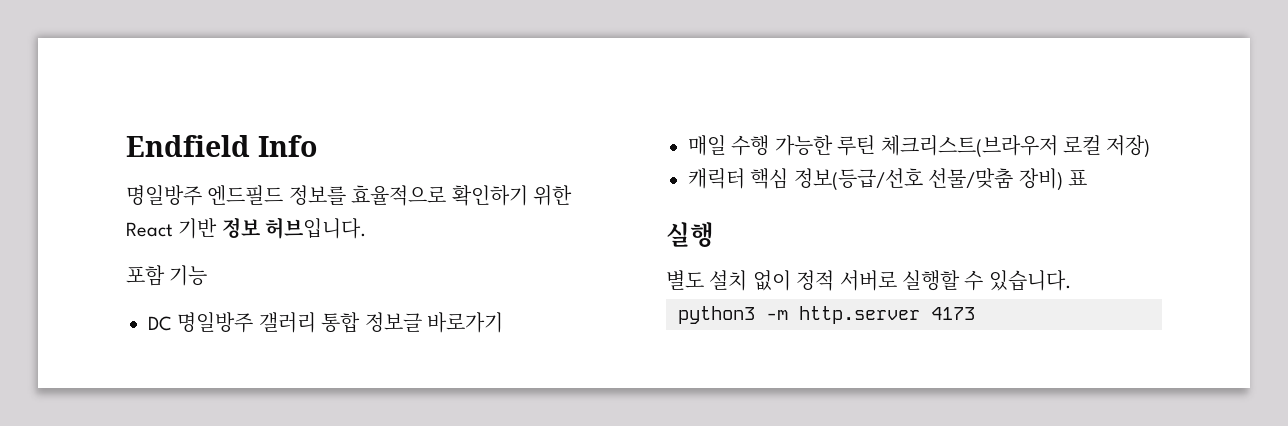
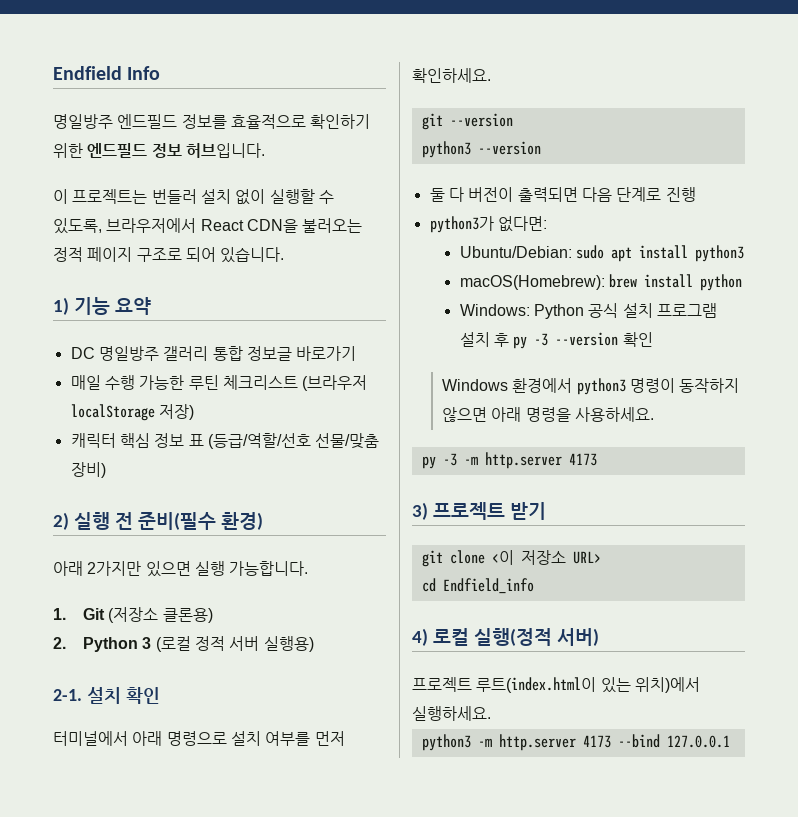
[126,218,218,239] React 기반 -> [87,143,148,158] 엔드필드
[126,265,165,286] 포함 -> [53,189,334,205] [53,218,363,234] [53,247,285,263] [53,297,69,315] 이 프로젝트는 번들러 설치 없이 실행할 수 있도록, 브라우저에서 React CDN을 불러오는 정적 페이지 구조로 되어 있습니다. // 1)
(208, 275) none -> [114,297,151,315] 요약
[880,135,1101,158] 체크리스트(브라우저 로컬 -> [222,375,368,391] [70,404,155,421] 체크리스트 (브라우저 localStorage
[793,168,923,191] 정보(등급/선호 -> [154,433,311,449] 정보 표 (등급/역할/선호
[1068,169,1087,186] [666,222,714,247] [666,270,1071,291] 표 // 실행 // 별도 설치 없이 정적 서버로 실행할 수 있습니다. -> [53,512,263,530] [53,561,309,577] [53,607,213,623] [53,636,314,652] [53,687,160,704] [53,731,345,746] [412,68,491,83] [421,113,513,130] [421,141,541,158] [429,187,696,202] [429,216,547,233] [459,245,745,262] [459,274,743,291] [459,303,718,319] [459,332,653,349] [442,378,740,395] [442,407,655,422] [421,452,597,469] [412,502,546,520] [421,550,601,567] [421,578,534,594] [412,628,599,646] [412,677,700,693] [412,706,491,721] // 2) 실행 전 준비(필수 환경) // 아래 2가지만 있으면 실행 가능합니다. // 1. Git (저장소 클론용) // 2. Python 3 (로컬 정적 서버 실행용) // 2-1. 설치 확인 // 터미널에서 아래 명령으로 설치 여부를 먼저 확인하세요. // git --version // python3 --version // 둘 다 버전이 출력되면 다음 단계로 진행 // python3가 없다면: // Ubuntu/Debian: sudo apt install python3 // macOS(Homebrew): brew install python // Windows: Python 공식 설치 프로그램 설치 후 py -3 --version 확인 // Windows 환경에서 python3 명령이 동작하지 않으면 아래 명령을 사용하세요. // py -3 -m http.server 4173 // 3) 프로젝트 받기 // git clone <이 저장소 URL> // cd Endfield_info // 4) 로컬 실행(정적 서버) // 프로젝트 루트(index.html이 있는 위치)에서 실행하세요.
(975, 313) none -> [617,734,730,748] --bind 127.0.0.1

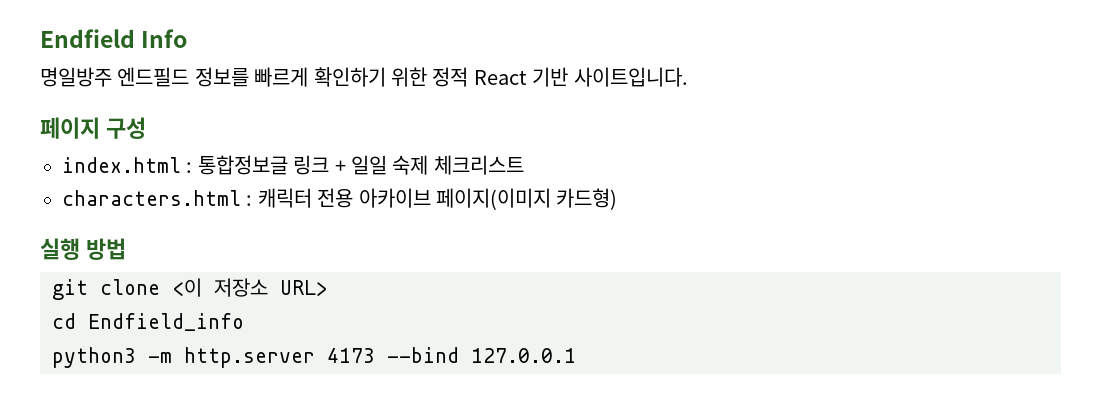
[230,114,306,129] 효율적으로 -> [254,67,309,87] 빠르게
[87,143,265,158] [53,189,334,205] [53,218,363,234] [53,247,285,263] [53,297,151,315] [70,346,357,361] [70,375,368,391] [70,404,194,421] [70,433,380,449] [70,462,106,478] [53,512,263,530] [53,561,309,577] [53,607,213,623] [53,636,314,652] [53,687,160,704] [53,731,345,746] [412,68,491,83] [421,113,513,130] [421,141,541,158] [429,187,696,202] [429,216,547,233] [459,245,745,262] [459,274,743,291] [459,303,718,319] [459,332,653,349] [442,378,740,395] [442,407,655,422] [421,452,597,469] [412,502,546,520] 엔드필드 정보 허브입니다. // 이 프로젝트는 번들러 설치 없이 실행할 수 있도록, 브라우저에서 React CDN을 불러오는 정적 페이지 구조로 되어 있습니다. // 1) 기능 요약 // DC 명일방주 갤러리 통합 정보글 바로가기 // 매일 수행 가능한 루틴 체크리스트 (브라우저 localStorage 저장) // 캐릭터 핵심 정보 표 (등급/역할/선호 선물/맞춤 장비) // 2) 실행 전 준비(필수 환경) // 아래 2가지만 있으면 실행 가능합니다. // 1. Git (저장소 클론용) // 2. Python 3 (로컬 정적 서버 실행용) // 2-1. 설치 확인 // 터미널에서 아래 명령으로 설치 여부를 먼저 확인하세요. // git --version // python3 --version // 둘 다 버전이 출력되면 다음 단계로 진행 // python3가 없다면: // Ubuntu/Debian: sudo apt install python3 // macOS(Homebrew): brew install python // Windows: Python 공식 설치 프로그램 설치 후 py -3 --version 확인 // Windows 환경에서 python3 명령이 동작하지 않으면 아래 명령을 사용하세요. // py -3 -m http.server 4173 // 3) 프로젝트 받기 -> [432,67,688,87] [40,117,146,139] [62,155,524,175] [62,188,618,210] [40,238,126,260] 정적 React 기반 사이트입니다. // 페이지 구성 // index.html : 통합정보글 링크 + 일일 숙제 체크리스트 // characters.html : 캐릭터 전용 아카이브 페이지(이미지 카드형) // 실행 방법
[412,628,599,646] [412,677,700,693] [412,706,491,721] // 4) 로컬 실행(정적 서버) // 프로젝트 루트(index.html이 있는 위치)에서 실행하세요. -> (244, 322) none

